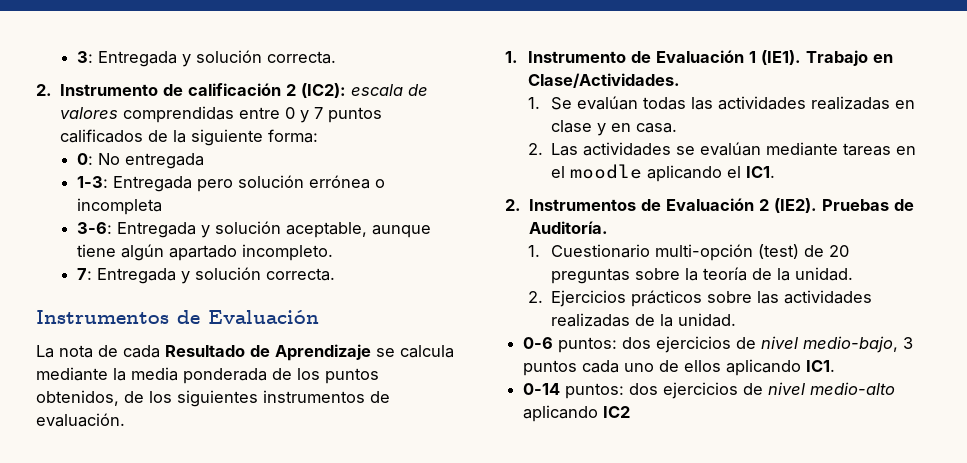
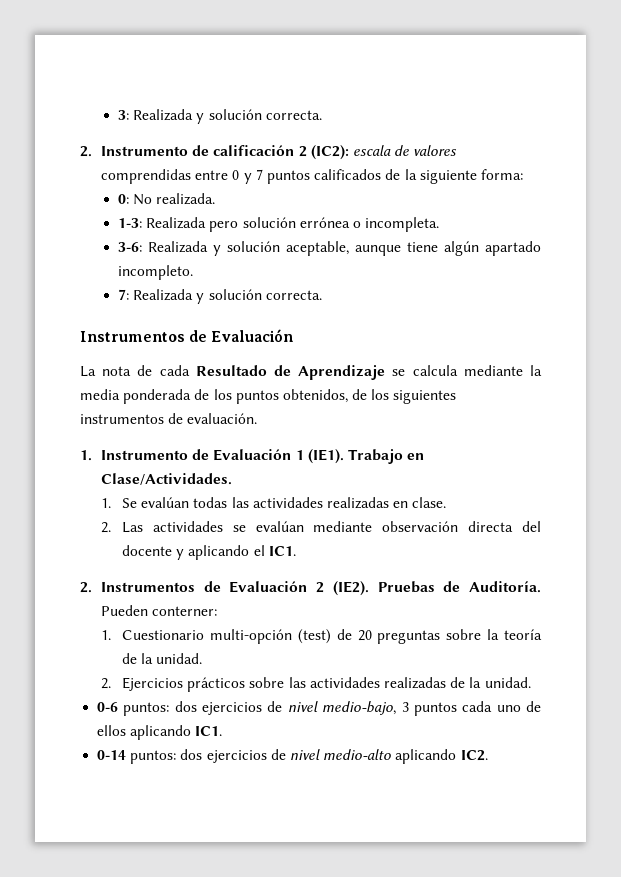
[98,51,178,67] Entregada -> [133,109,194,121] Realizada
[125,153,205,169] entregada -> [156,193,216,205] realizada.
[113,176,193,192] Entregada -> [146,217,207,229] Realizada
[77,198,163,215] incompleta -> [365,217,440,232] incompleta.
[117,222,197,238] Entregada -> [148,241,209,253] Realizada
[97,268,177,284] Entregada -> [133,289,194,301] Realizada
[551,120,678,136] clase y en casa. -> [412,497,447,508] clase.
[843,143,917,156] [551,164,643,179] tareas en el moodle -> [382,521,542,532] [122,545,185,560] observación directa del docente y
(609, 227) none -> [101,605,218,616] Pueden conterner:
[603,406,631,418] IC2 -> [460,750,488,761] IC2.

